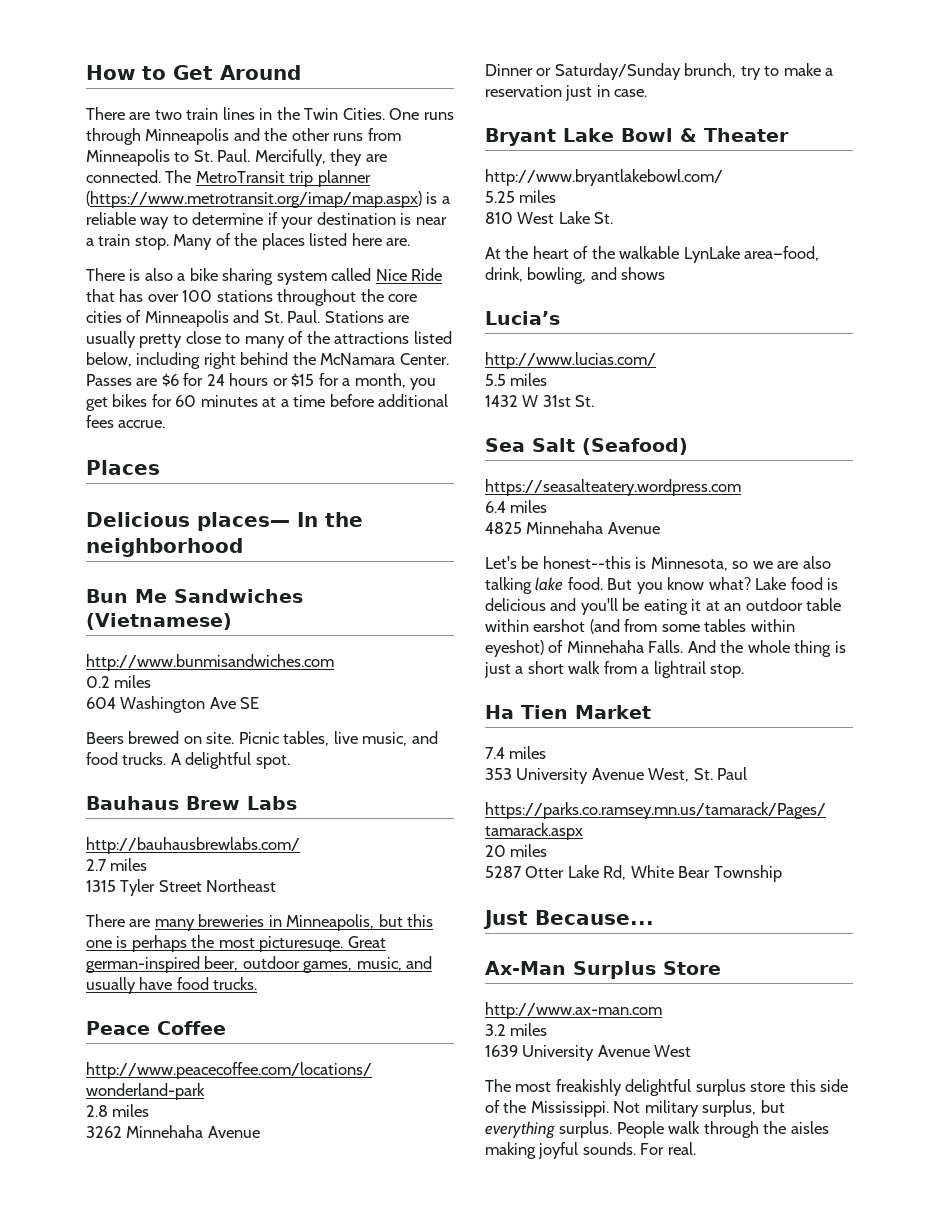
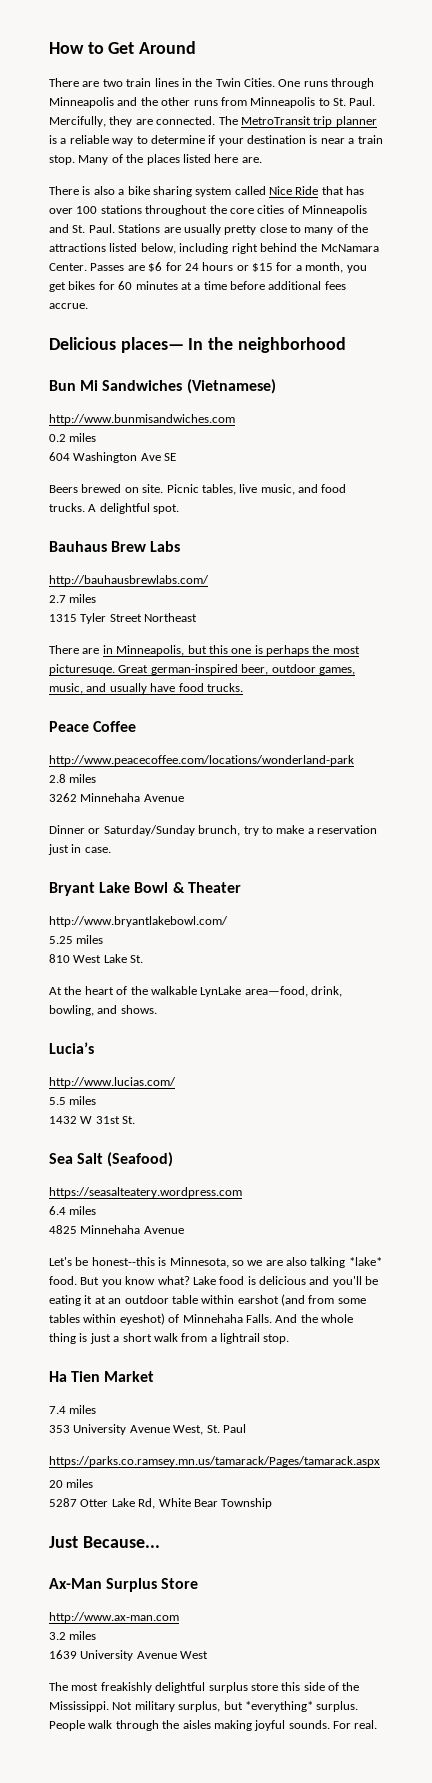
[86,191,422,208] (https://www.metrotransit.org/imap/map.aspx) -> (377, 121) none
[86,460,160,475] // Places -> (88, 306) none
[135,589,167,603] Me -> [80,380,99,391] Mi
[154,914,265,931] many breweries -> (100, 651) none
[621,267,666,280] shows -> [120,1005,157,1014] shows.
[535,577,564,591] lake -> [348,1257,382,1266] *lake*
[485,1121,555,1139] everything -> [244,1701,313,1712] *everything*

